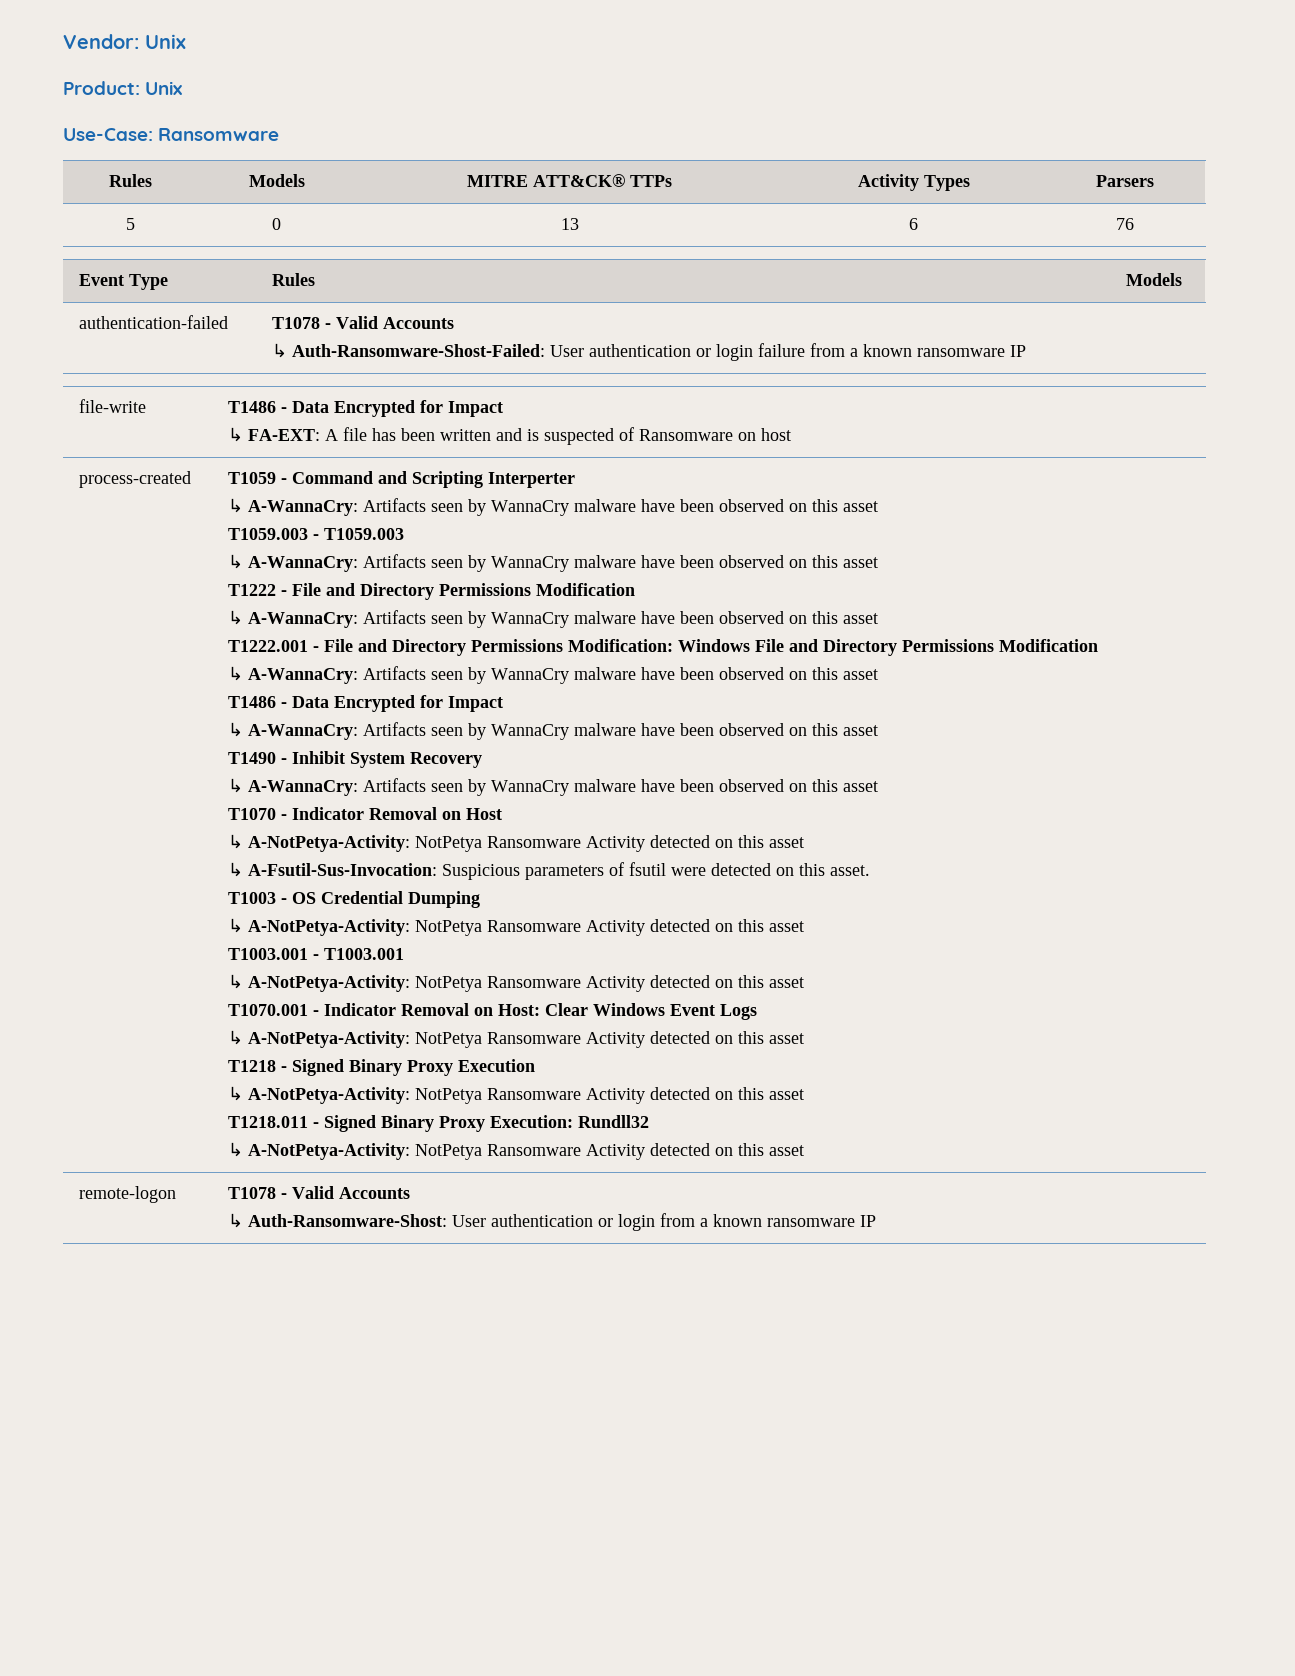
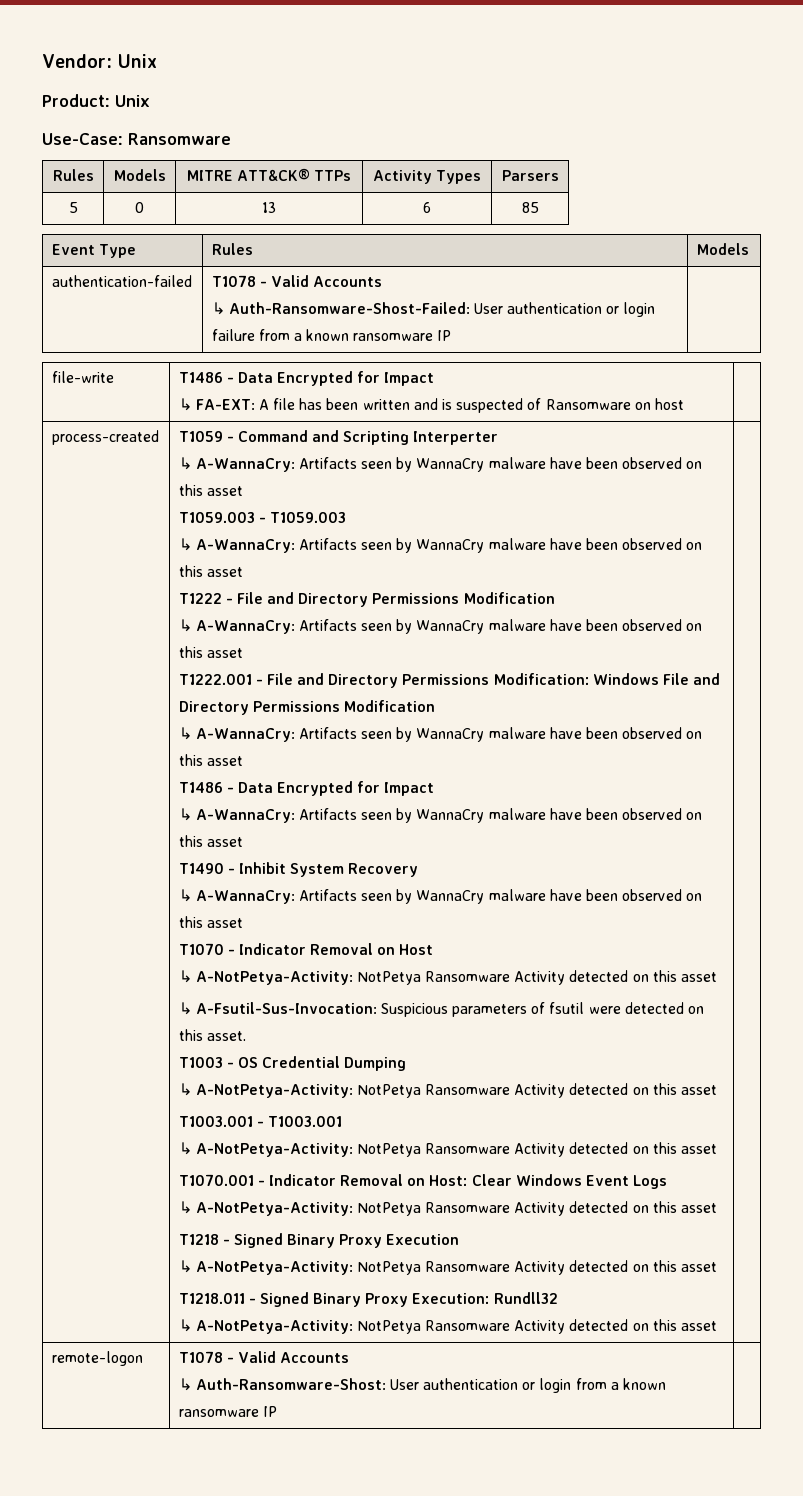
[1115,218,1134,230] 76 -> [521,202,539,213] 85

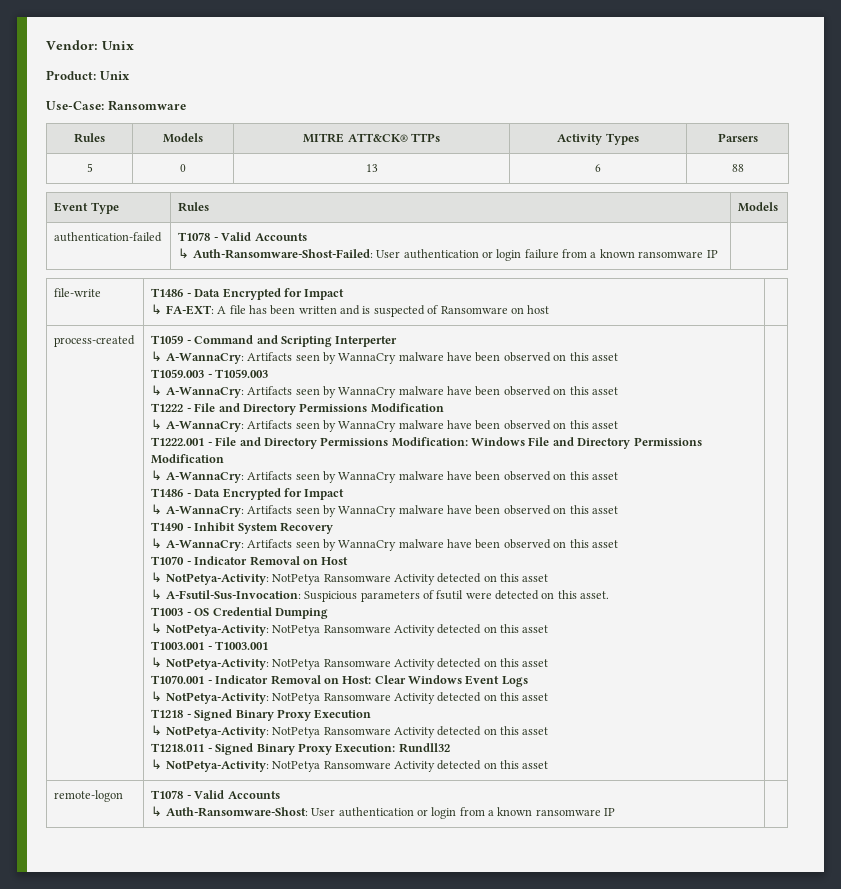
[521,202,539,213] 85 -> [731,164,744,172] 88
[195,971,353,985] A-NotPetya-Activity: -> [165,573,269,585] NotPetya-Activity:
[195,1084,353,1098] A-NotPetya-Activity: -> [165,624,269,636] NotPetya-Activity:
[195,1143,353,1157] A-NotPetya-Activity: -> [165,658,269,670] NotPetya-Activity:
[195,1202,353,1216] A-NotPetya-Activity: -> [165,692,269,704] NotPetya-Activity:
[195,1261,353,1275] A-NotPetya-Activity: -> [165,726,269,738] NotPetya-Activity:
[195,1320,353,1334] A-NotPetya-Activity: -> [165,760,269,772] NotPetya-Activity:

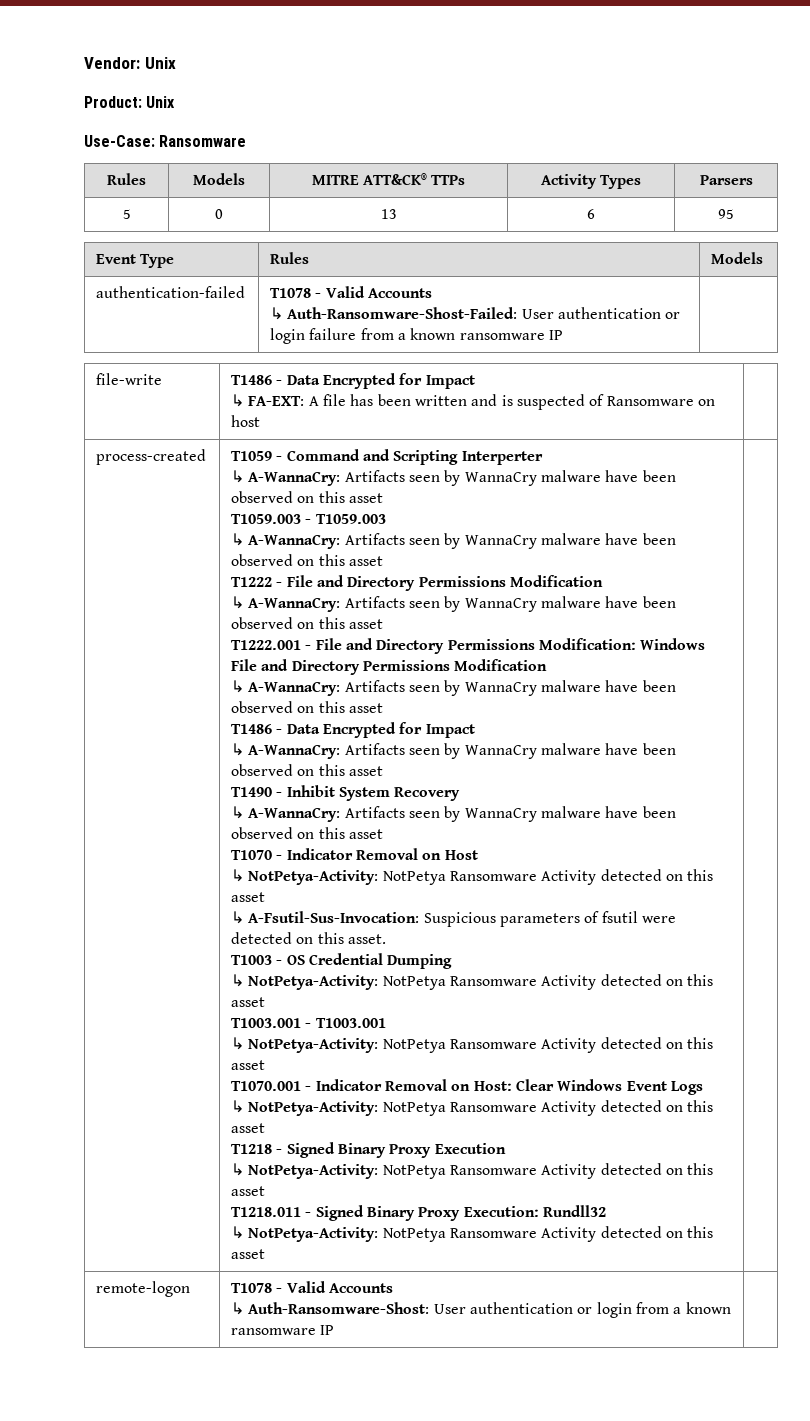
[731,164,744,172] 88 -> [718,209,734,219] 95

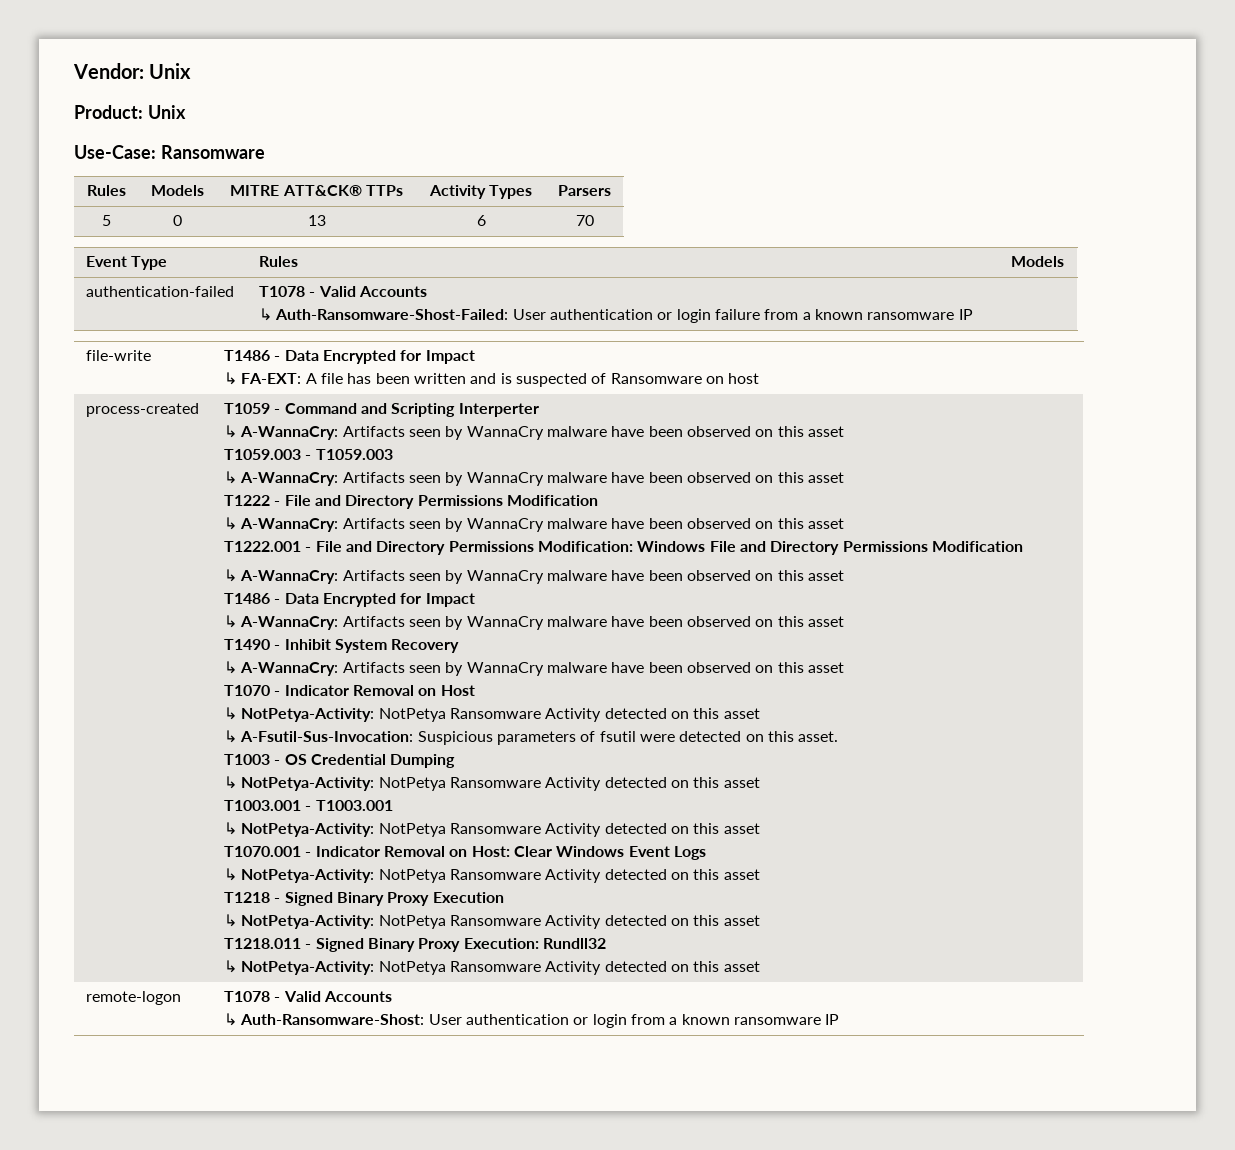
[718,209,734,219] 95 -> [575,215,594,226] 70

